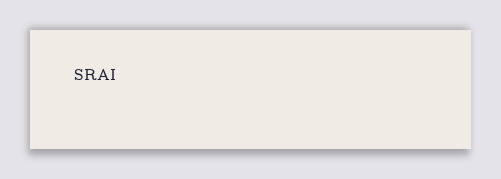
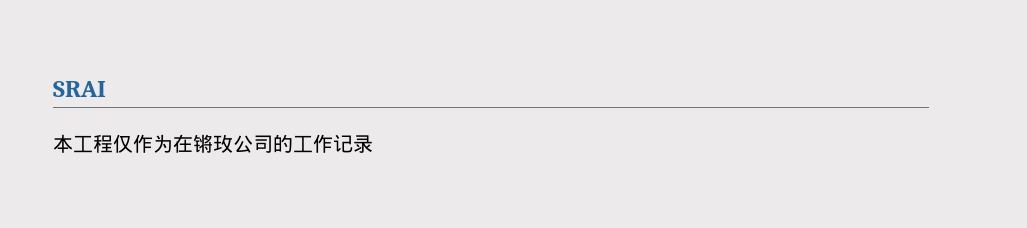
(116, 74) none -> [53,134,373,153] // 本工程仅作为在锵玫公司的工作记录

